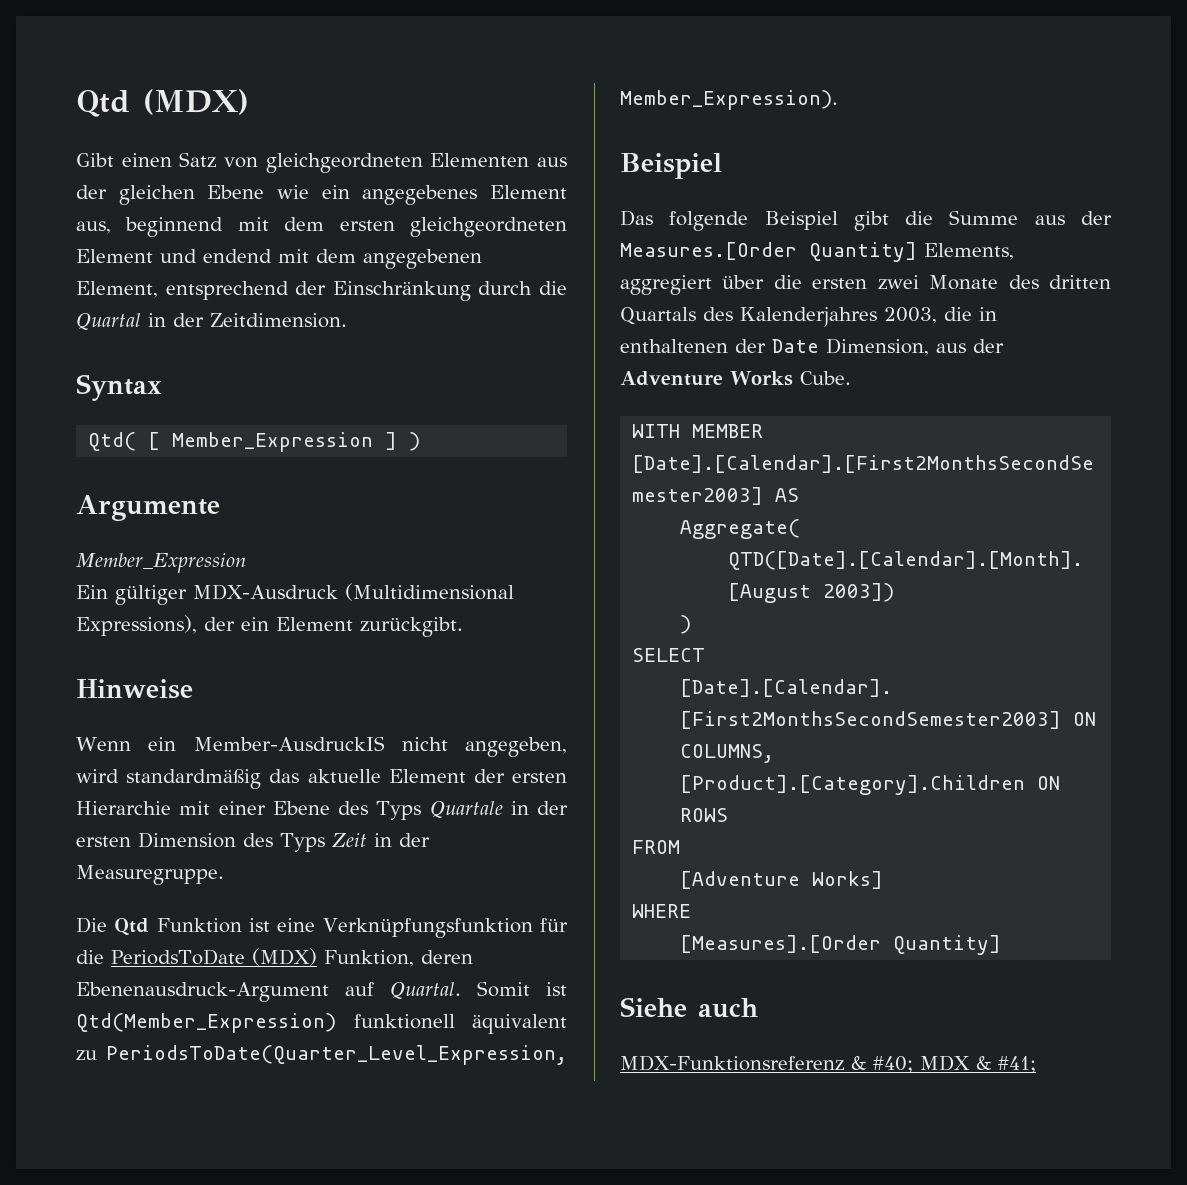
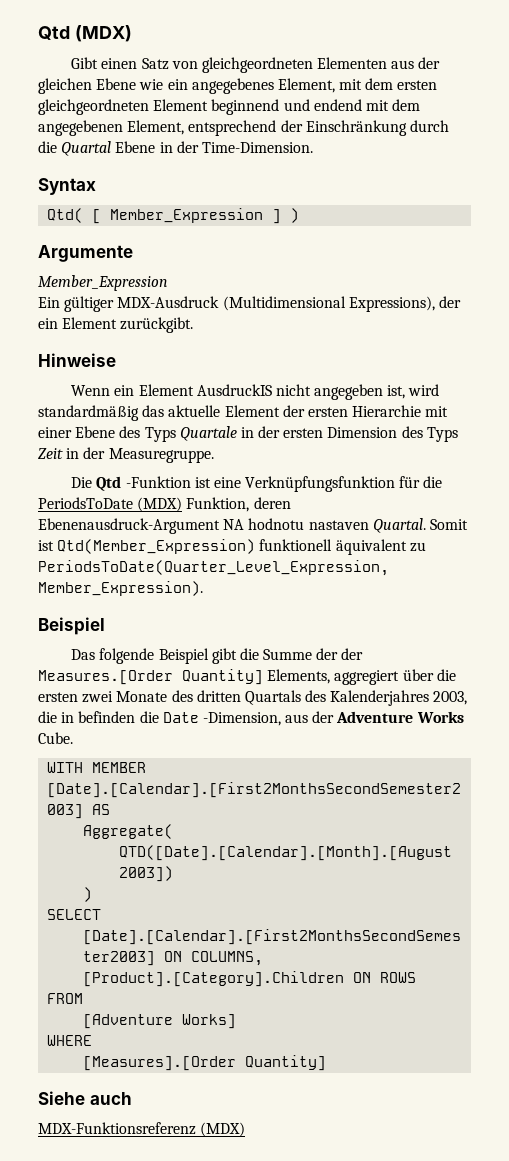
[490,185,567,199] [76,217,224,237] Element aus, beginnend -> [277,78,335,93] Element,
(153, 256) none -> [211,99,280,115] beginnend
[148,313,347,328] in der Zeitdimension. -> [115,141,313,153] Ebene in der Time-Dimension.
[193,736,567,757] Member-AusdruckIS nicht angegeben, -> [138,384,406,400] Element AusdruckIS nicht angegeben ist,
[156,918,242,933] Funktion -> [125,476,191,488] -Funktion
[345,982,374,996] auf -> [223,518,369,530] NA hodnotu nastaven
[1034,215,1065,225] aus -> [316,648,339,660] der
[620,338,929,356] enthaltenen der Date Dimension, -> [78,711,281,726] befinden die Date -Dimension,
[851,1055,1036,1073] & #40; MDX & #41; -> [200,1122,246,1137] (MDX)

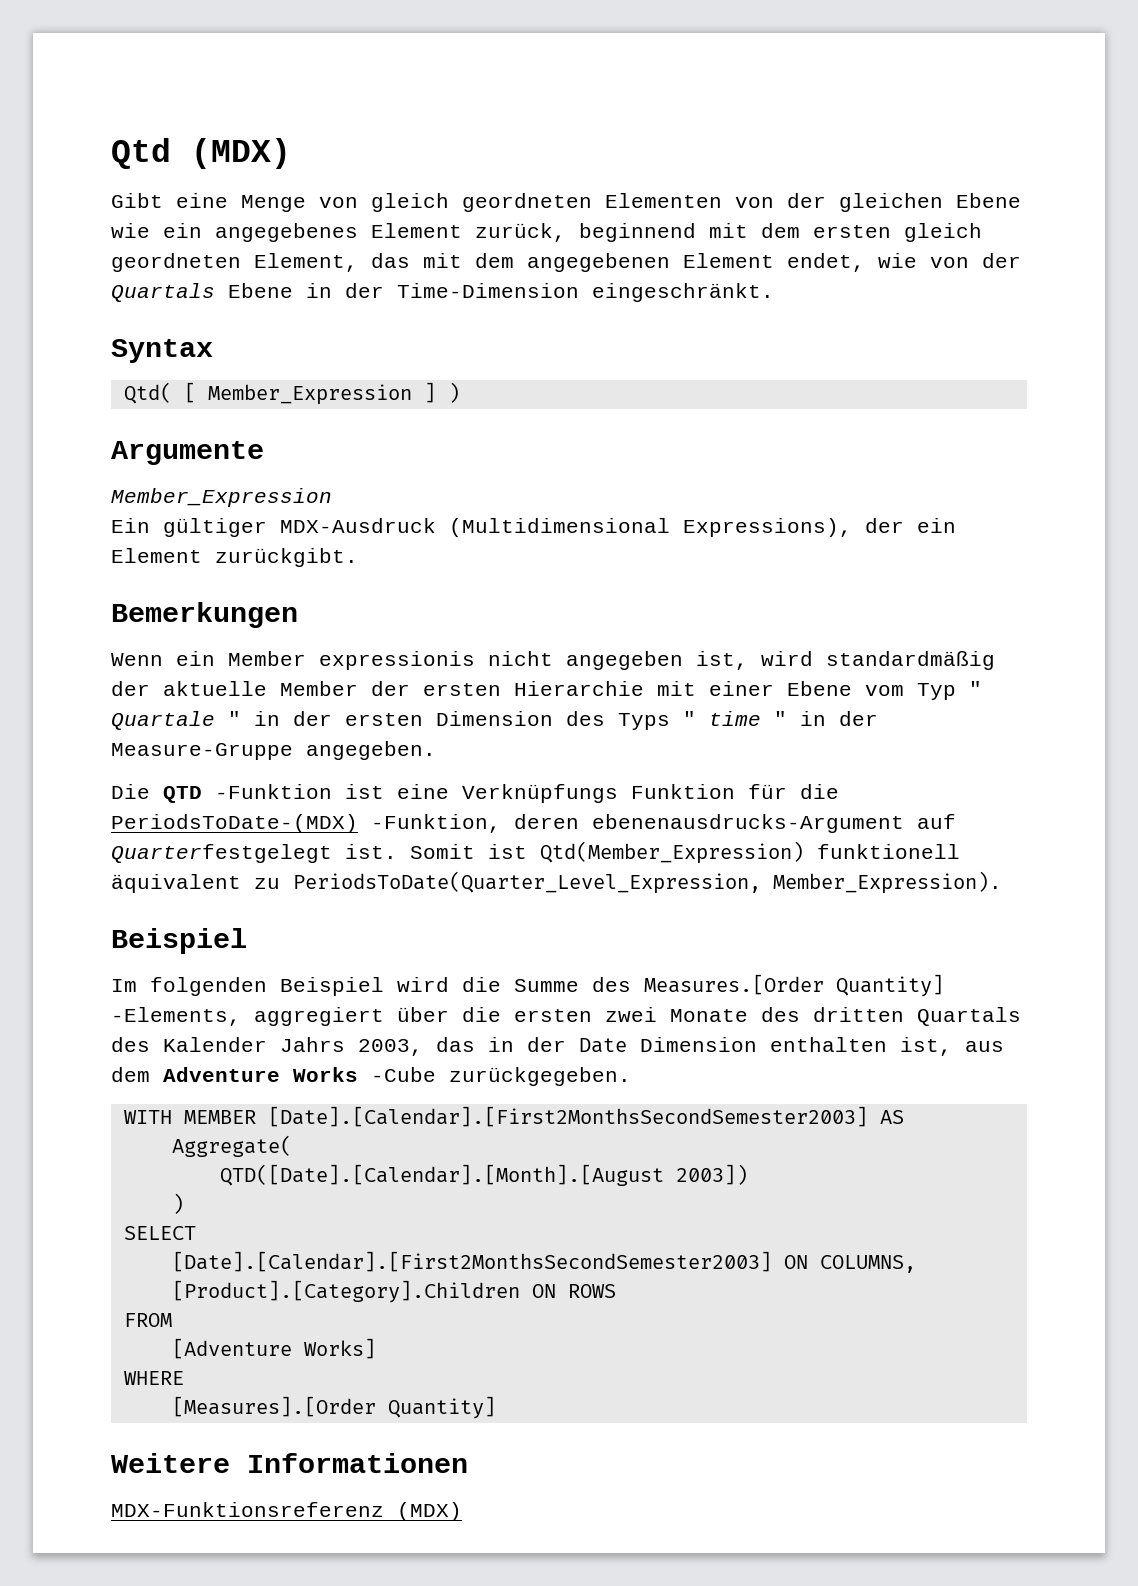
[101,57,415,73] einen Satz von gleichgeordneten Elementen aus -> [176,193,774,212] eine Menge von gleich geordneten Elementen von
[277,78,438,93] [38,99,421,115] [38,120,449,136] [38,141,112,156] Element, mit dem ersten gleichgeordneten Element beginnend und endend mit dem angegebenen Element, entsprechend der Einschränkung durch die Quartal -> [371,223,982,242] [111,253,1021,272] [111,283,215,302] Element zurück, beginnend mit dem ersten gleich geordneten Element, das mit dem angegebenen Element endet, wie von der Quartals
[201,142,313,153] Time-Dimension. -> [397,283,774,302] Time-Dimension eingeschränkt.
[38,353,116,367] Hinweise -> [111,602,298,628] Bemerkungen
[138,384,272,396] Element AusdruckIS -> [228,651,475,670] Member expressionis
[142,405,280,417] das aktuelle Element -> [111,681,358,696] der aktuelle Member
[119,426,237,442] des Typs Quartale -> [865,681,982,700] [111,711,241,730] vom Typ " Quartale "
[38,447,214,463] Zeit in der Measuregruppe. -> [683,711,878,726] [111,741,436,760] " time " in der Measure-Gruppe angegeben.
[96,476,122,491] Qtd -> [163,786,202,803] QTD
[245,476,443,492] [38,497,291,512] [38,518,426,534] Verknüpfungsfunktion für die PeriodsToDate (MDX) Funktion, deren Ebenenausdruck-Argument NA hodnotu nastaven Quartal. -> [462,784,839,803] [111,814,956,833] [111,844,397,863] Verknüpfungs Funktion für die PeriodsToDate-(MDX) -Funktion, deren ebenenausdrucks-Argument auf Quarterfestgelegt ist.
[71,648,364,664] Das folgende Beispiel gibt die Summe der der -> [111,977,631,996] Im folgenden Beispiel wird die Summe des
[267,669,331,684] Elements, -> [111,1007,241,1026] -Elements,
[330,690,468,706] [38,711,464,726] [38,732,73,744] Kalenderjahres 2003, die in befinden die Date -Dimension, aus der Adventure Works Cube. -> [163,1037,1004,1056] [111,1067,631,1086] Kalender Jahrs 2003, das in der Date Dimension enthalten ist, aus dem Adventure Works -Cube zurückgegeben.
[38,1091,132,1105] Siehe auch -> [111,1453,468,1473] Weitere Informationen

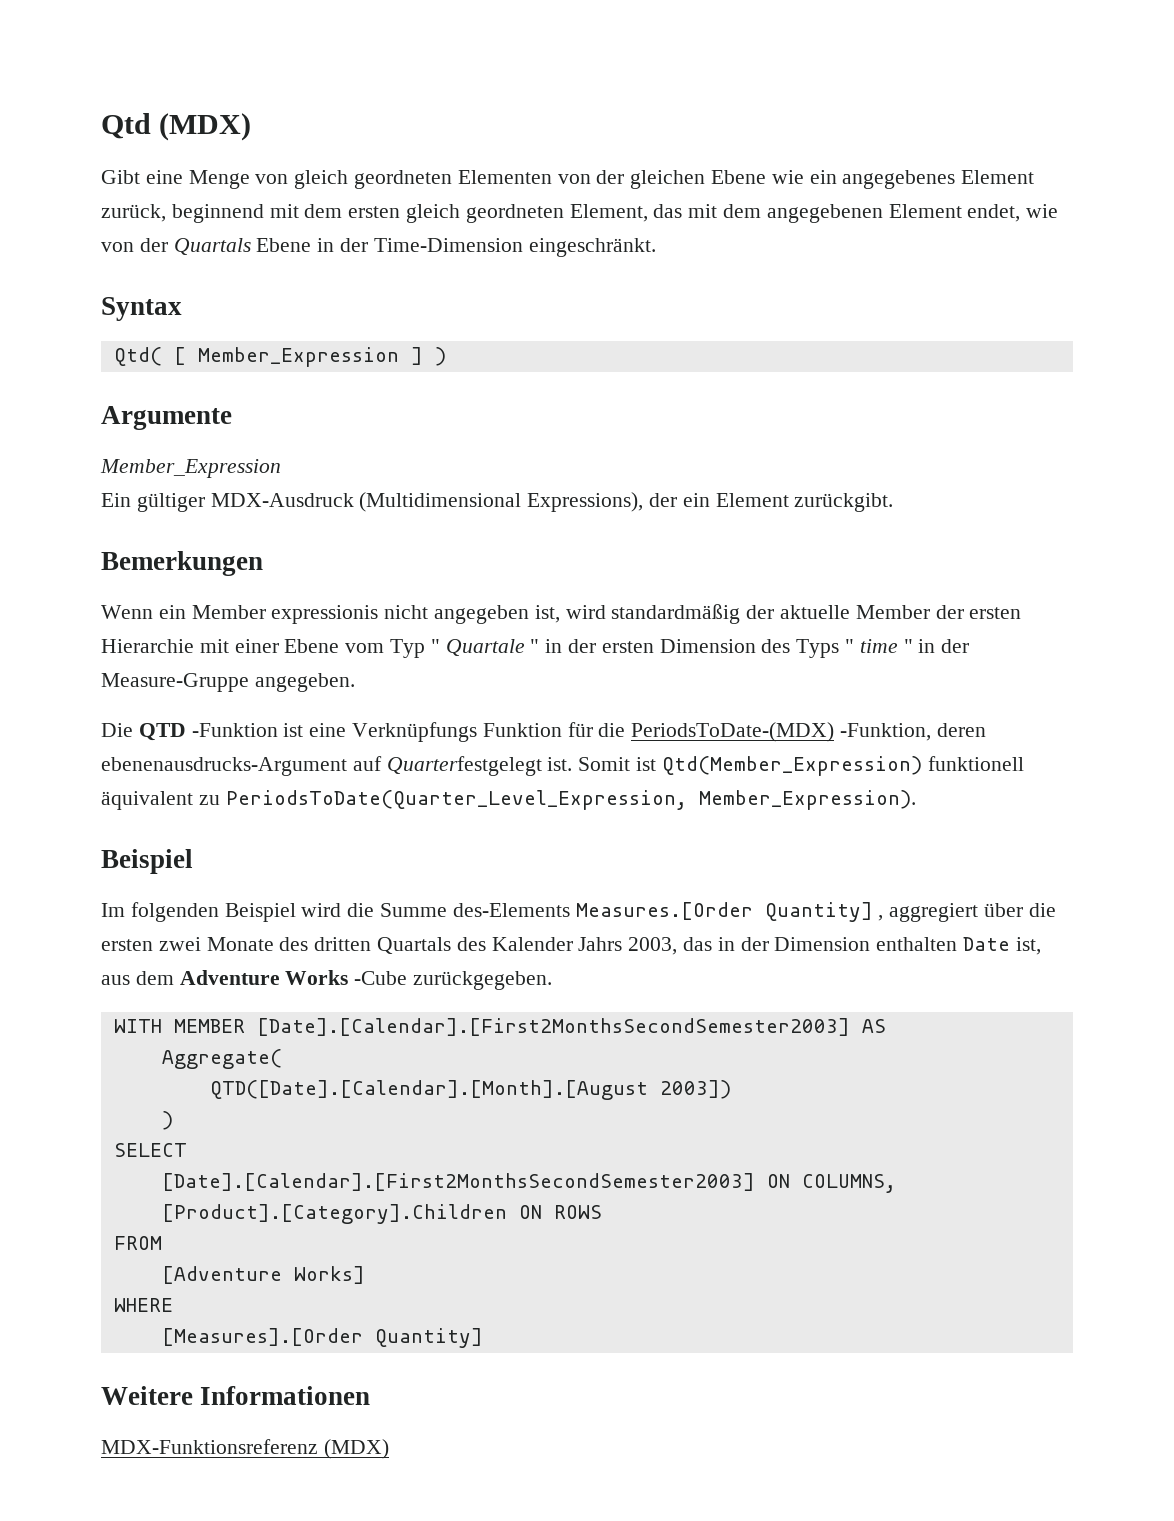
[592,977,631,992] des -> [452,903,570,917] des-Elements
[111,1007,241,1026] -Elements, -> [878,915,884,921] ,
[579,1038,627,1053] Date -> (769, 944) none
(887, 1044) none -> [963,937,1011,951] Date

